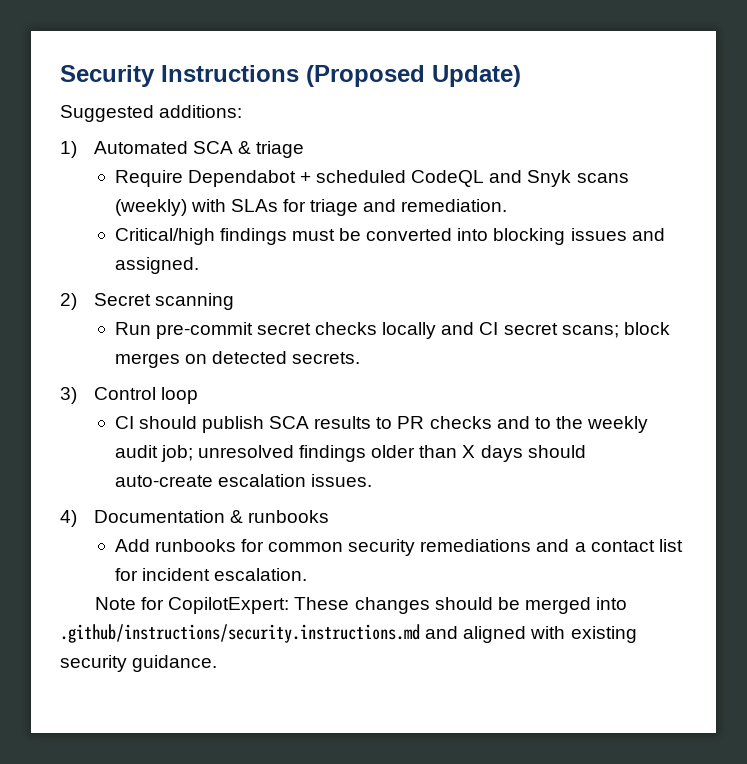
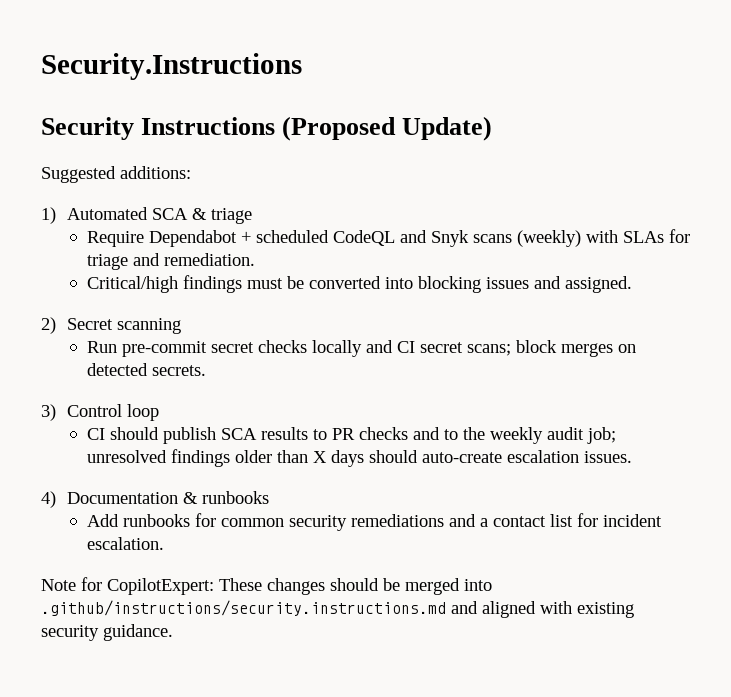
(60, 76) none -> [41,53,302,80] Security.Instructions //

